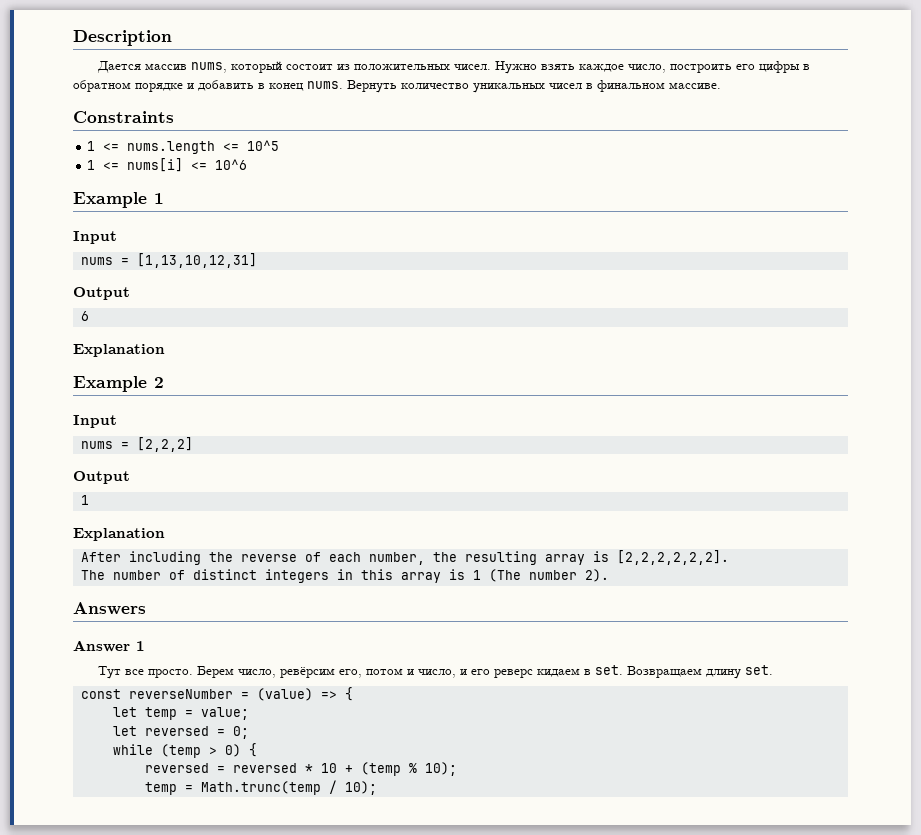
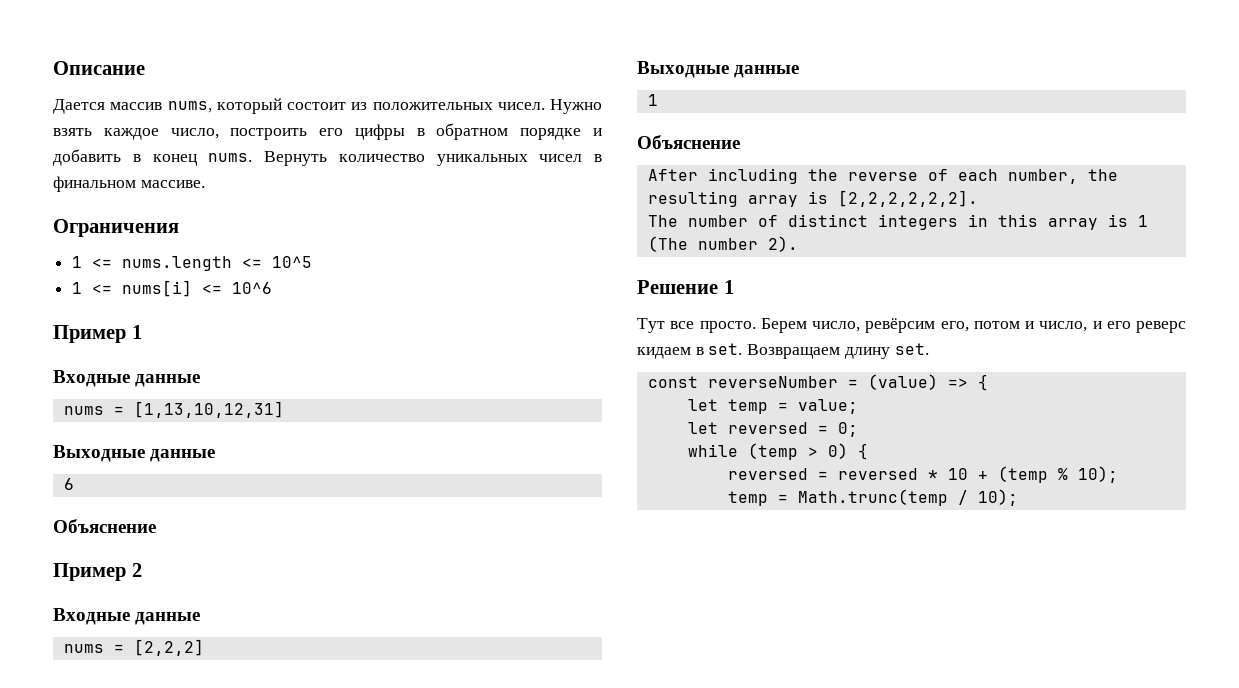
[73,30,172,46] Description -> [53,61,145,75] Описание
[73,111,174,123] Constraints -> [53,219,179,237] Ограничения
[73,192,164,208] [73,231,117,244] Example 1 // Input -> [53,325,142,343] [53,370,201,387] Пример 1 // Входные данные
[73,287,130,300] Output -> [53,445,216,462] Выходные данные
[73,344,165,357] [73,376,147,392] Explanation // Example -> [53,519,156,533] [53,563,126,581] Объяснение // Пример
[73,415,117,428] Input -> [53,608,201,625] Входные данные
[73,471,130,484] [80,495,89,505] [73,528,165,541] Output // 1 // Explanation -> [637,61,800,78] [647,94,658,106] [637,135,740,149] Выходные данные // 1 // Объяснение
[73,602,146,615] [73,640,130,652] Answers // Answer -> [637,280,718,294] Решение

